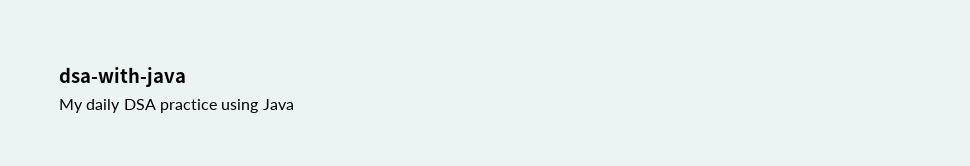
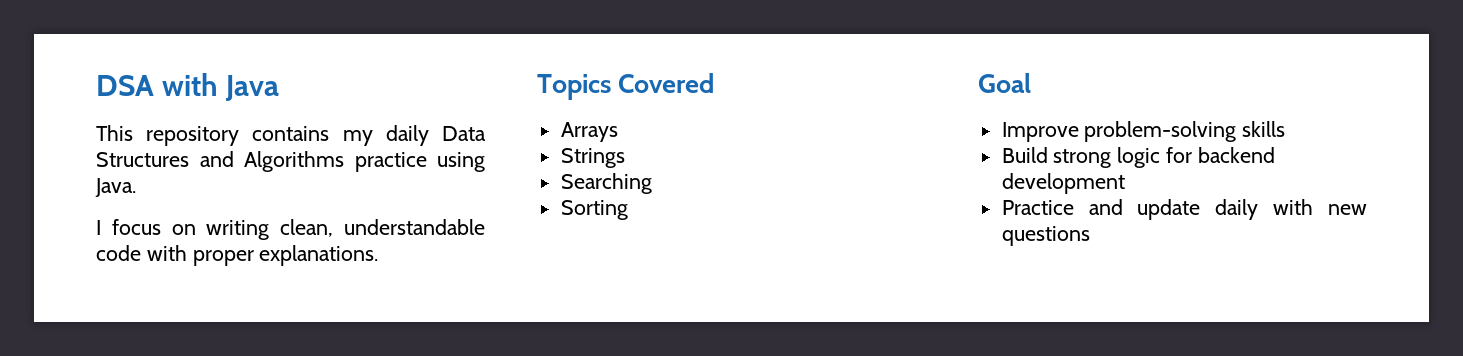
[59,67,186,87] [59,99,294,113] dsa-with-java // My daily DSA practice using Java -> [96,73,280,101] [96,125,486,146] [96,151,485,172] [95,178,136,197] [96,219,485,240] [96,245,379,266] [537,73,715,100] [560,122,618,142] [560,148,625,168] [560,173,652,194] [560,200,628,220] [978,73,1031,93] [1001,121,1286,142] [1001,147,1275,168] [1001,173,1125,194] [1001,199,1367,220] [1001,226,1090,246] DSA with Java // This repository contains my daily Data Structures and Algorithms practice using Java. // I focus on writing clean, understandable code with proper explanations. // Topics Covered // Arrays // Strings // Searching // Sorting // Goal // Improve problem-solving skills // Build strong logic for backend development // Practice and update daily with new questions

